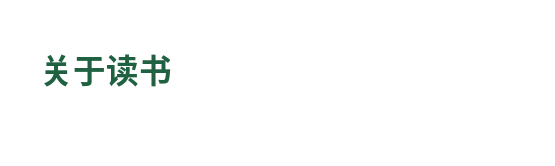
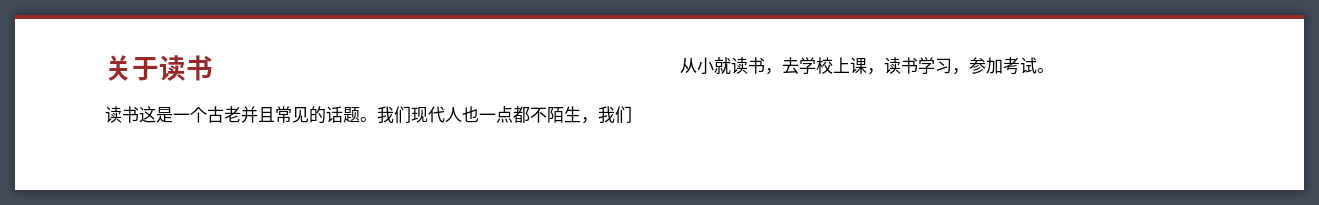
(172, 70) none -> [105,106,632,124] [680,57,1054,75] // 读书这是一个古老并且常见的话题。我们现代人也一点都不陌生，我们从小就读书，去学校上课，读书学习，参加考试。

